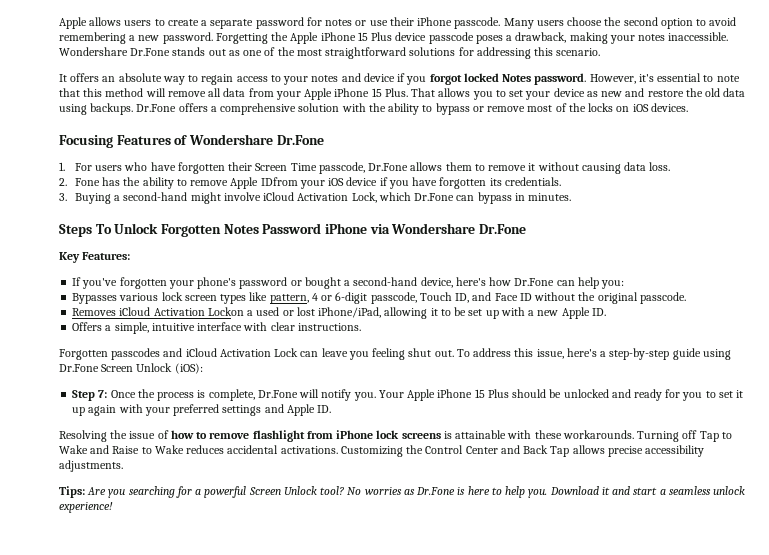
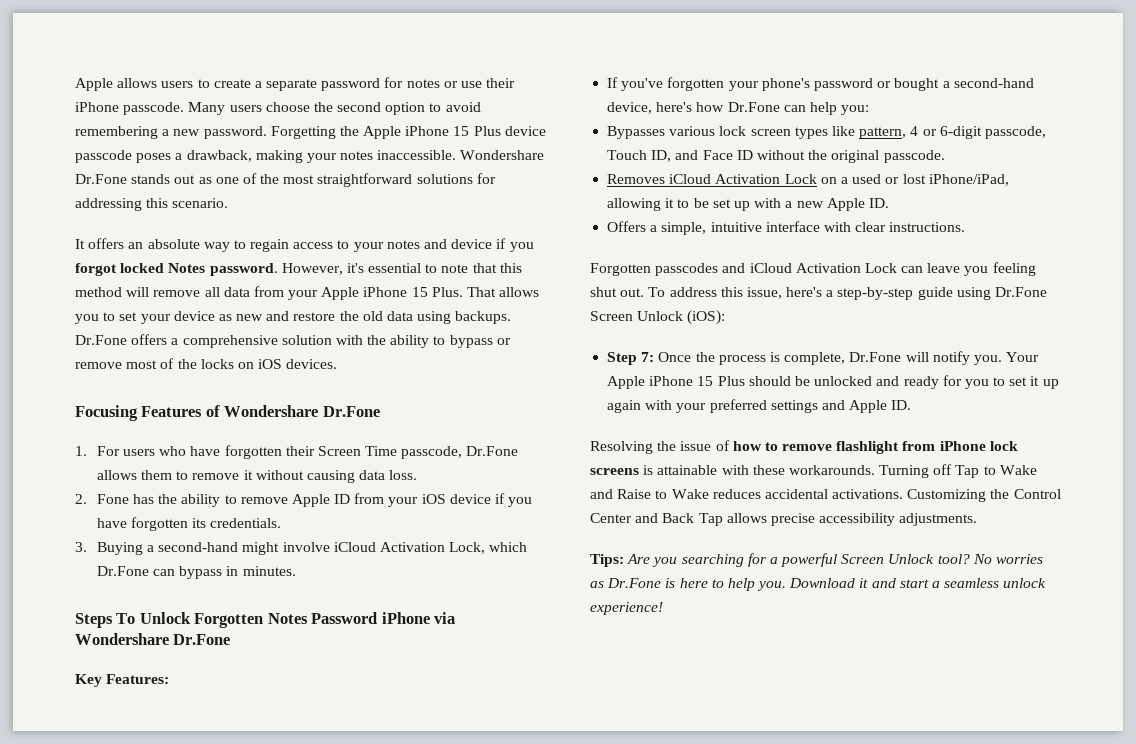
[260,177,298,186] IDfrom -> [334,493,385,504] ID from
[207,307,244,316] Lockon -> [784,174,837,184] Lock on

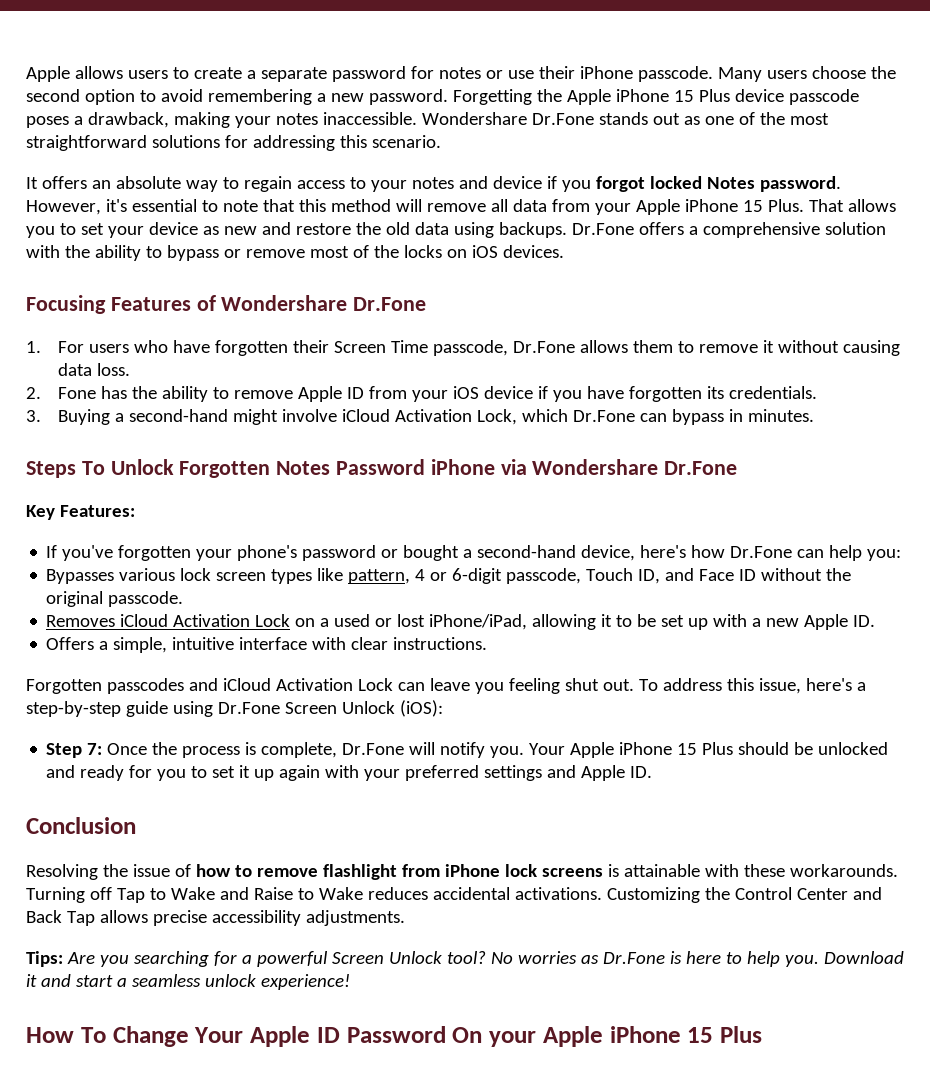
(912, 405) none -> [26,817,136,834] // Conclusion
(663, 608) none -> [26,1026,762,1047] // How To Change Your Apple ID Password On your Apple iPhone 15 Plus

